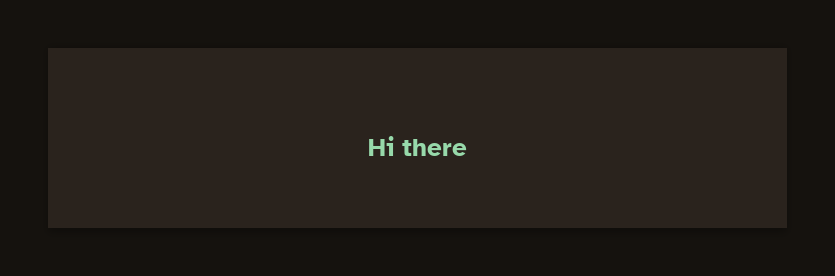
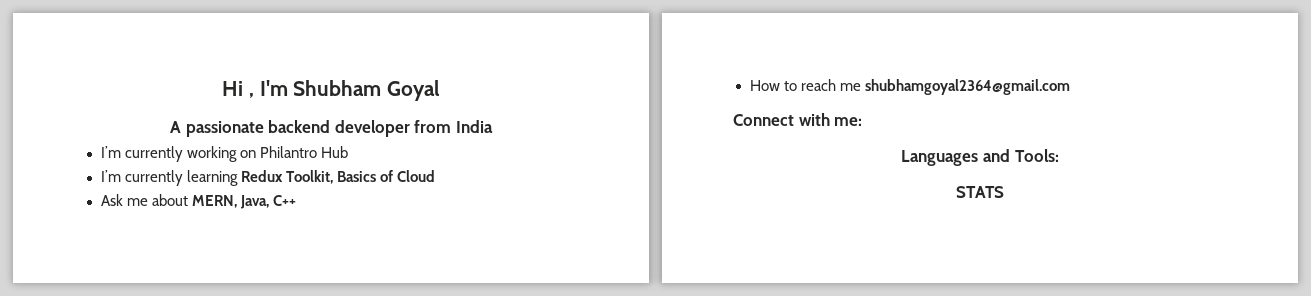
[402,139,467,156] there -> [248,80,440,101] [170,120,493,137] [100,146,348,162] [100,170,435,186] [100,194,296,209] [749,79,1070,95] [733,113,863,126] [901,149,1059,166] [955,186,1005,198] , I'm Shubham Goyal // A passionate backend developer from India // I’m currently working on Philantro Hub // I’m currently learning Redux Toolkit, Basics of Cloud // Ask me about MERN, Java, C++ // How to reach me shubhamgoyal2364@gmail.com // Connect with me: // Languages and Tools: // STATS

